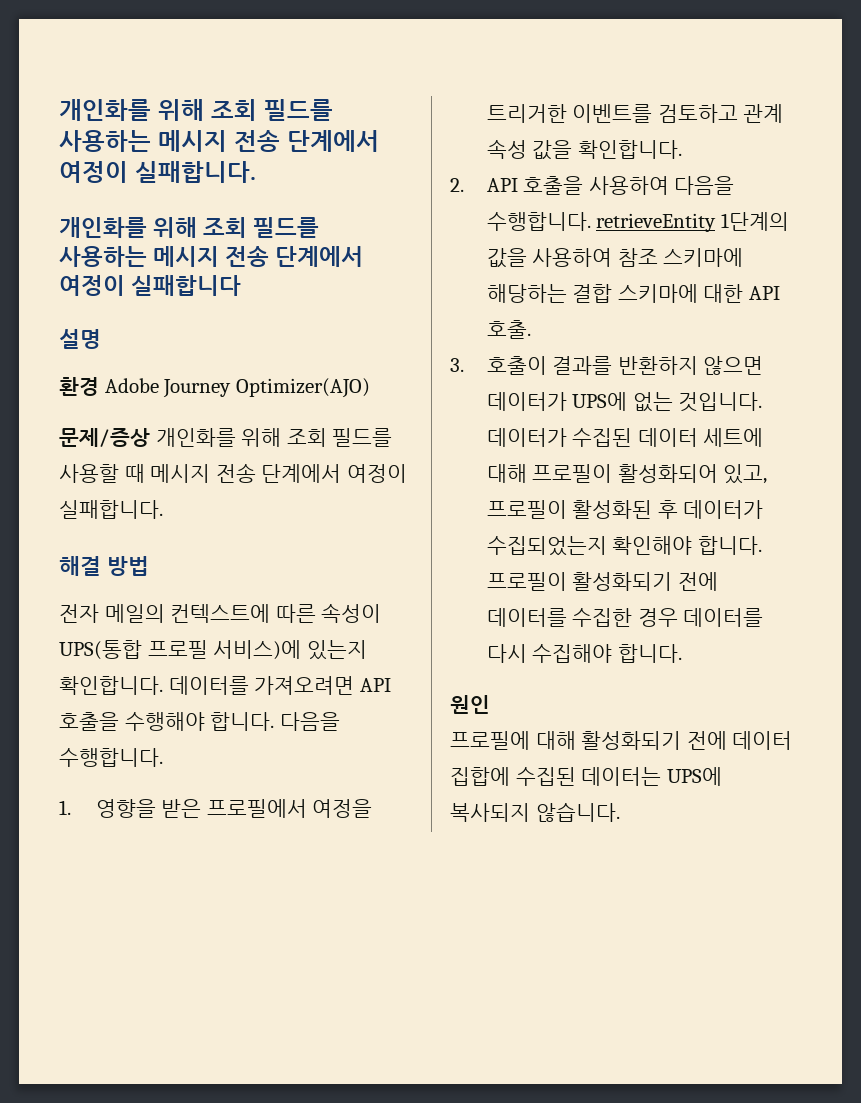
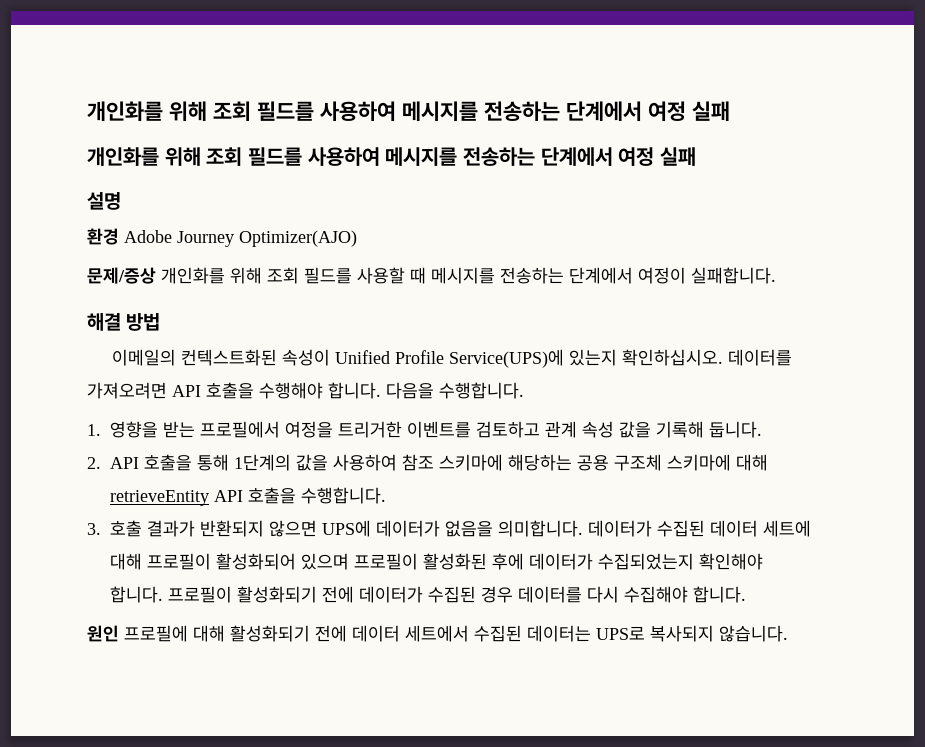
[59,99,333,121] [59,130,379,152] [59,161,256,183] [59,217,320,238] [59,246,364,267] [59,275,242,296] 개인화를 위해 조회 필드를 사용하는 메시지 전송 단계에서 여정이 실패합니다. // 개인화를 위해 조회 필드를 사용하는 메시지 전송 단계에서 여정이 실패합니다 -> [87,101,730,122] [87,147,697,166] 개인화를 위해 조회 필드를 사용하여 메시지를 전송하는 단계에서 여정 실패 // 개인화를 위해 조회 필드를 사용하여 메시지를 전송하는 단계에서 여정 실패
[150,463,256,483] 메시지 전송 -> [431,267,564,284] 메시지를 전송하는
[59,603,382,623] [59,640,367,660] [59,676,163,695] 전자 메일의 컨텍스트에 따른 속성이 UPS(통합 프로필 서비스)에 있는지 확인합니다. -> [112,349,724,368] 이메일의 컨텍스트화된 속성이 Unified Profile Service(UPS)에 있는지 확인하십시오.
[161,799,202,818] 받은 -> [163,421,195,438] 받는
[577,140,682,159] 확인합니다. -> [656,421,762,438] 기록해 둡니다.
[588,176,735,195] [486,212,717,232] 사용하여 다음을 수행합니다. retrieveEntity -> [197,454,229,471] 통해
[572,284,780,303] [486,320,531,339] [450,356,764,375] [486,392,763,412] 결합 스키마에 대한 API 호출. // 3. 호출이 결과를 반환하지 않으면 데이터가 UPS에 없는 것입니다. -> [577,454,768,471] [110,487,386,506] [87,520,583,537] 공용 구조체 스키마에 대해 retrieveEntity API 호출을 수행합니다. // 3. 호출 결과가 반환되지 않으면 UPS에 데이터가 없음을 의미합니다.
[723,464,768,484] 있고, -> [301,553,349,570] 있으며
[657,500,678,519] 후 -> [492,553,524,570] 후에
[486,608,633,627] 데이터를 수집한 -> [359,586,476,603] 데이터가 수집된
(490, 704) // -> (119, 633) none
[450,767,510,786] 집합에 -> [405,625,469,642] 세트에서
[666,767,722,786] UPS에 -> [596,626,645,640] UPS로

